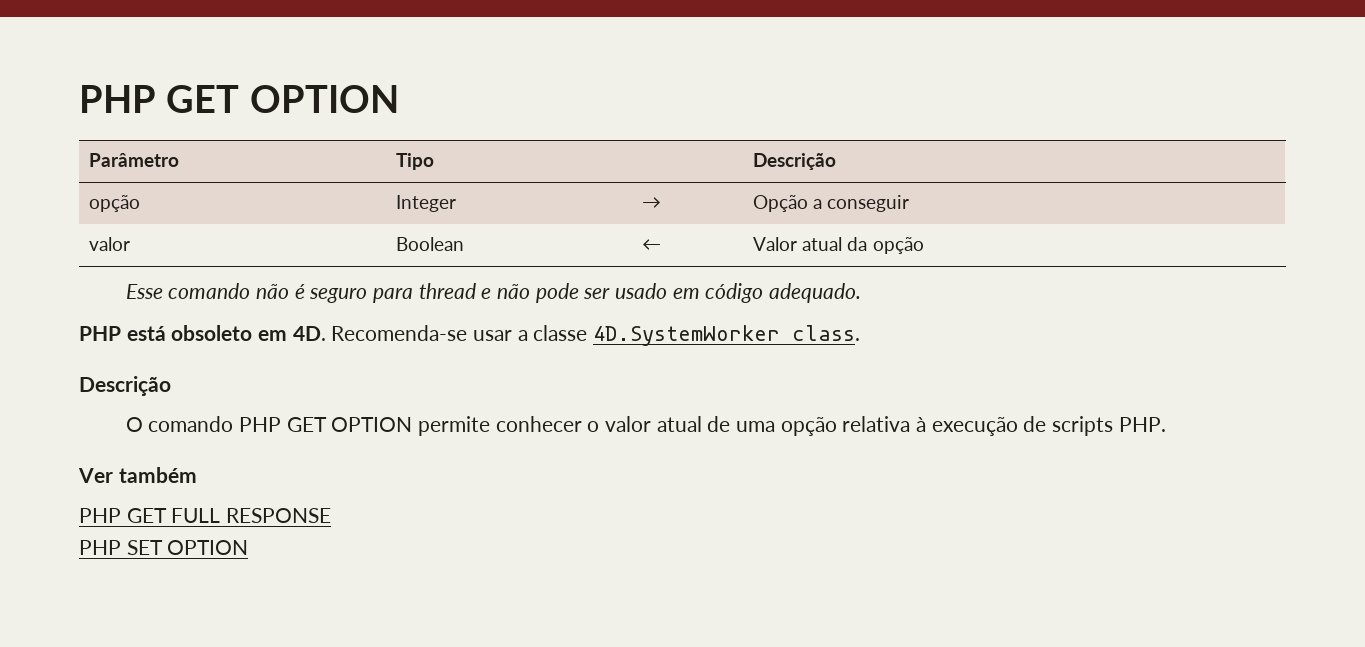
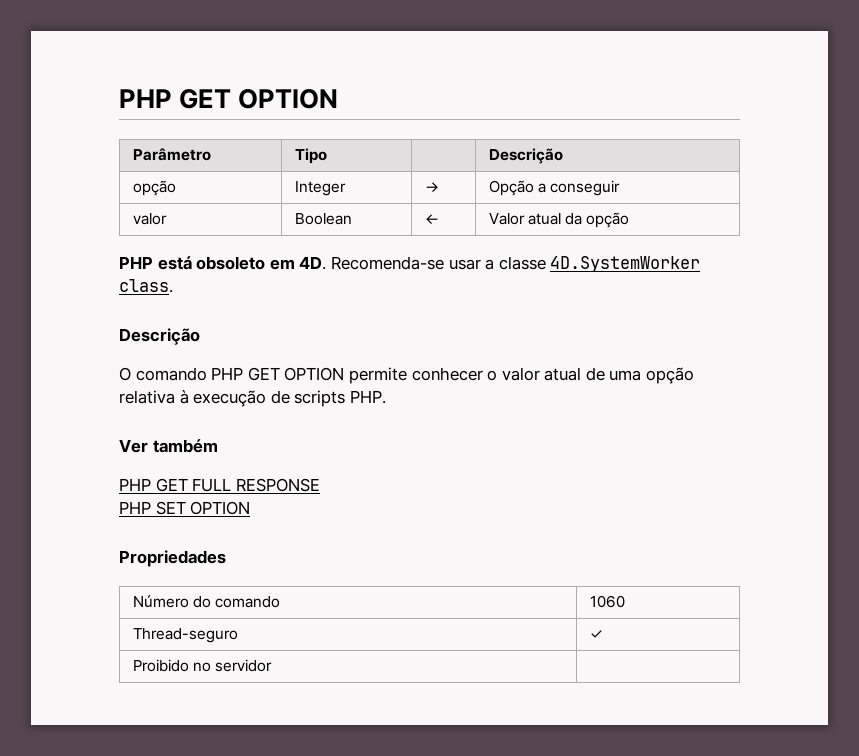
[125,283,862,303] // Esse comando não é seguro para thread e não pode ser usado em código adequado. -> (630, 220) none
(249, 547) none -> [119,550,226,567] [132,595,280,608] [589,595,625,608] [132,628,238,643] [589,630,603,639] [132,659,272,672] // Propriedades // Número do comando | 1060 // Thread-seguro | ✓ // Proibido no servidor |

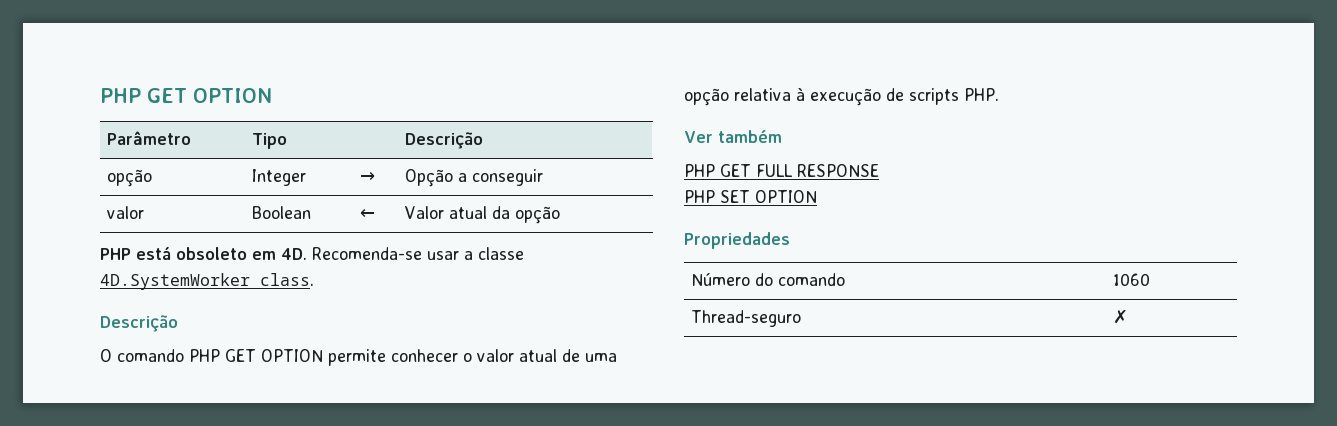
[589,630,603,639] [132,659,272,672] ✓ // Proibido no servidor | -> [1113,309,1129,324] ✗

